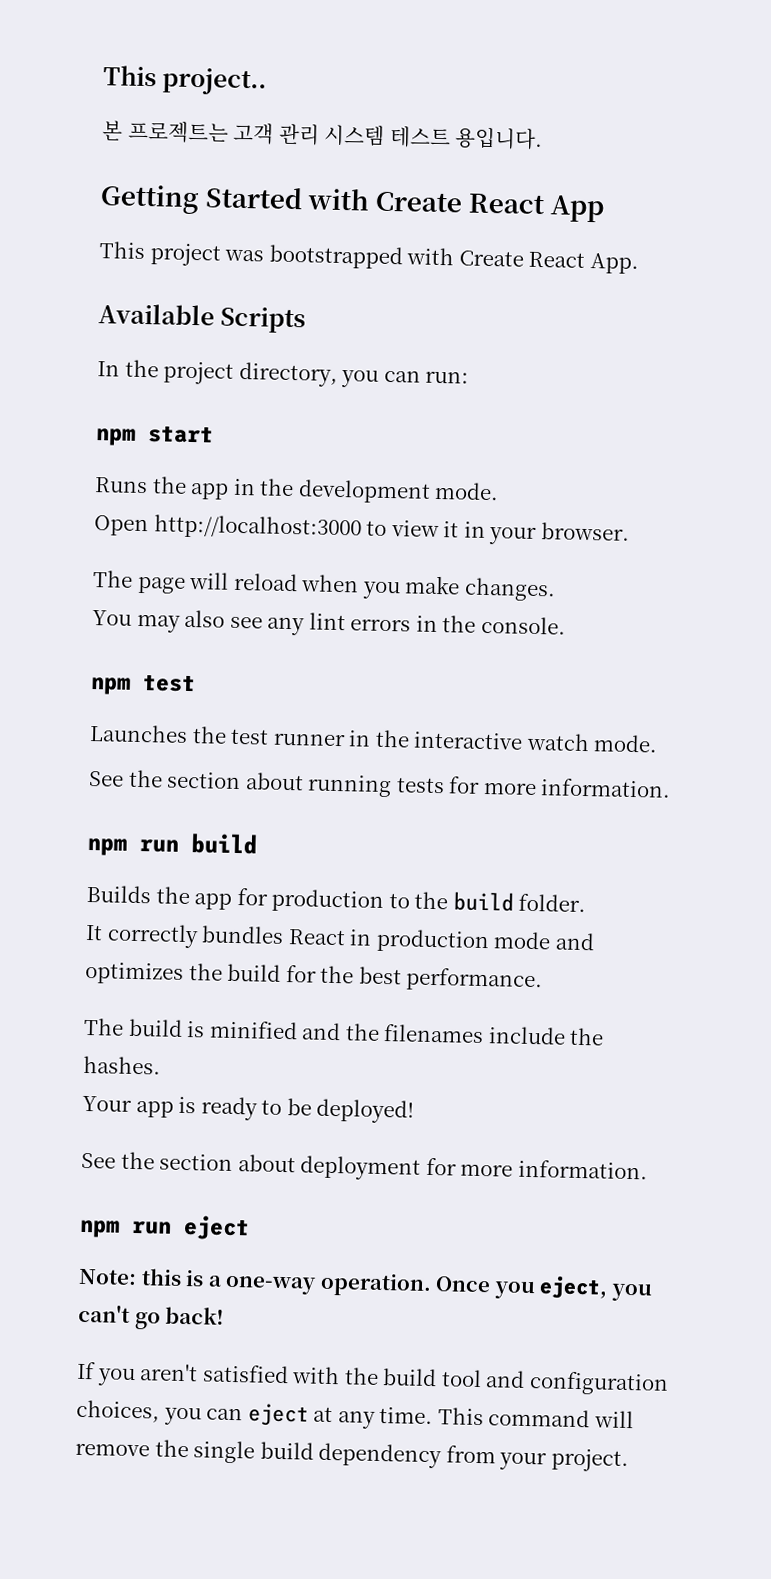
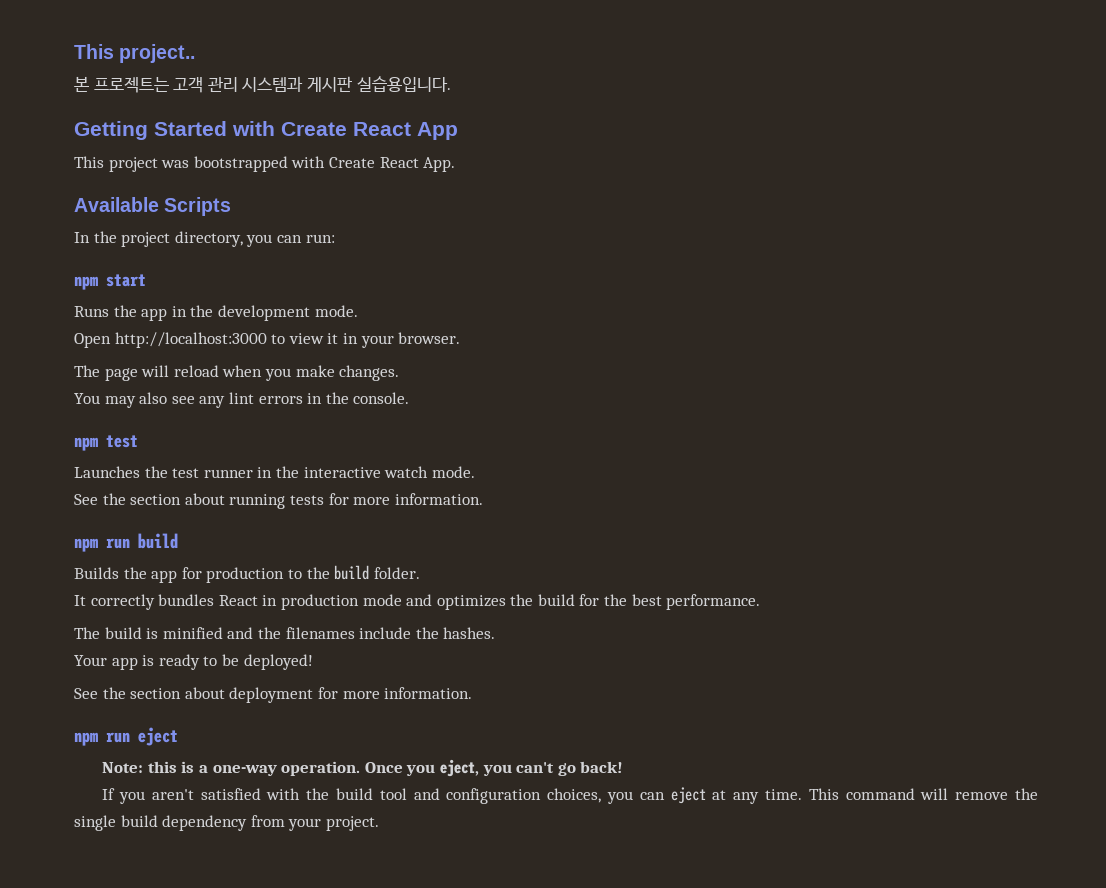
[324,124,544,151] 시스템 테스트 용입니다. -> [242,76,451,92] 시스템과 게시판 실습용입니다.

